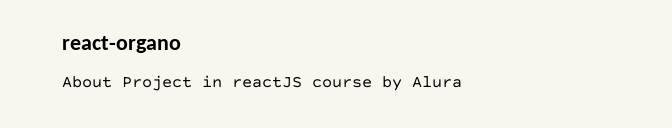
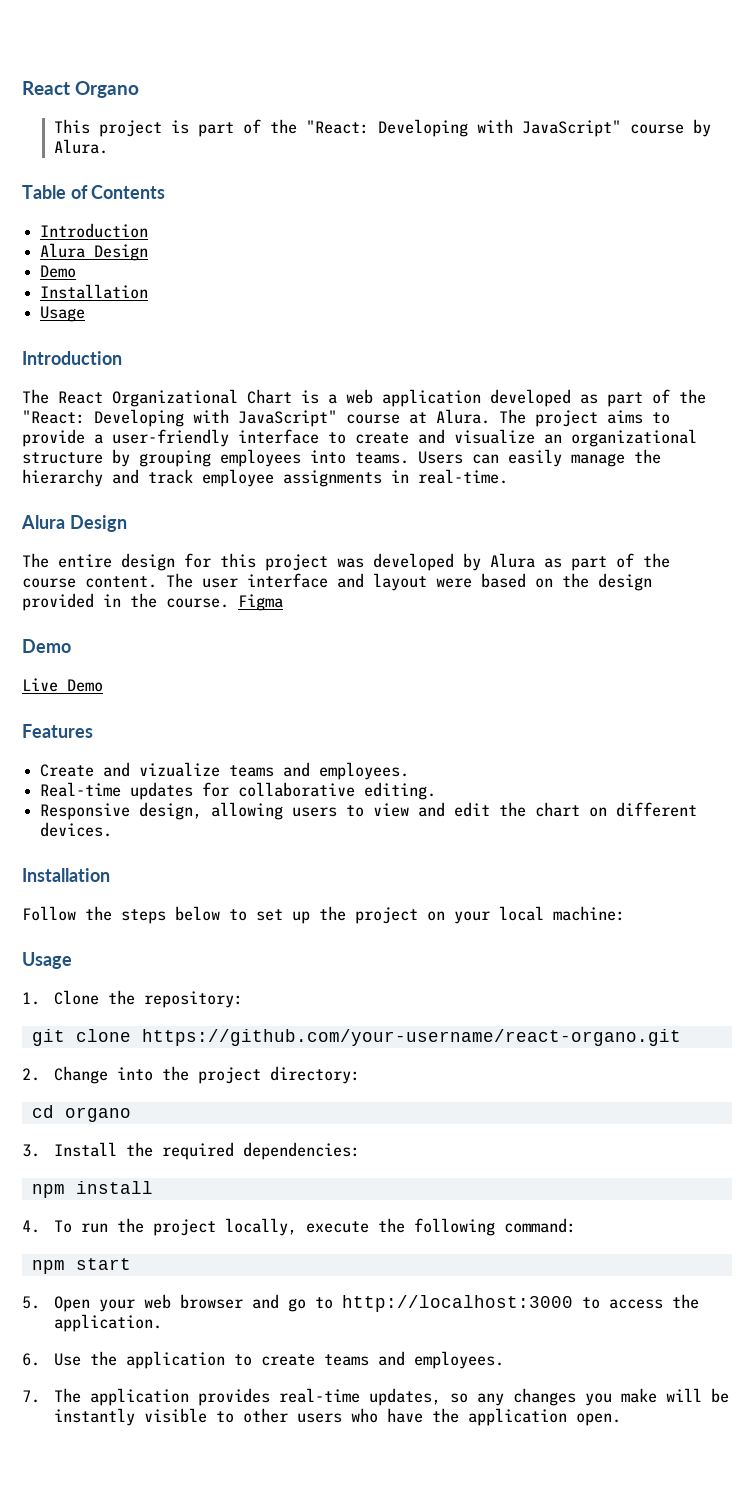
[62,36,181,53] [62,75,462,91] react-organo // About Project in reactJS course by Alura -> [22,81,139,98] [53,119,711,137] [53,139,108,154] [22,185,166,199] [40,223,149,238] [40,243,149,261] [40,265,77,278] [40,284,149,299] [40,306,86,322] [22,351,122,365] [22,389,706,407] [22,409,670,427] [22,429,697,447] [22,449,661,467] [22,469,508,487] [21,515,127,532] [22,553,670,571] [22,573,652,591] [22,593,283,611] [22,639,71,653] [22,678,103,692] [22,724,93,738] [40,762,410,780] [40,782,437,800] [40,802,698,820] [40,822,113,837] [22,868,110,882] [22,906,625,924] [22,952,72,969] [22,990,243,1008] [31,1029,681,1046] [22,1066,360,1084] [31,1105,131,1122] [22,1142,360,1160] [31,1181,153,1198] [22,1218,576,1236] [31,1258,131,1274] [22,1294,699,1312] [53,1314,162,1332] [22,1351,504,1369] [22,1388,729,1406] [53,1408,621,1426] React Organo // This project is part of the "React: Developing with JavaScript" course by Alura. // Table of Contents // Introduction // Alura Design // Demo // Installation // Usage // Introduction // The React Organizational Chart is a web application developed as part of the "React: Developing with JavaScript" course at Alura. The project aims to provide a user-friendly interface to create and visualize an organizational structure by grouping employees into teams. Users can easily manage the hierarchy and track employee assignments in real-time. // Alura Design // The entire design for this project was developed by Alura as part of the course content. The user interface and layout were based on the design provided in the course. Figma // Demo // Live Demo // Features // Create and vizualize teams and employees. // Real-time updates for collaborative editing. // Responsive design, allowing users to view and edit the chart on different devices. // Installation // Follow the steps below to set up the project on your local machine: // Usage // 1. Clone the repository: // git clone https://github.com/your-username/react-organo.git // 2. Change into the project directory: // cd organo // 3. Install the required dependencies: // npm install // 4. To run the project locally, execute the following command: // npm start // 5. Open your web browser and go to http://localhost:3000 to access the application. // 6. Use the application to create teams and employees. // 7. The application provides real-time updates, so any changes you make will be instantly visible to other users who have the application open.

